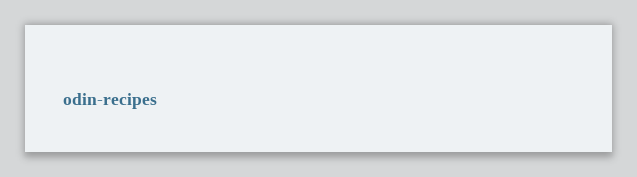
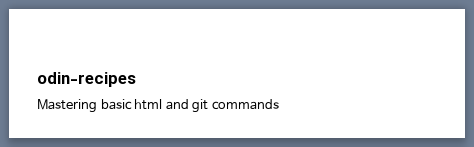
(157, 101) none -> [37,99,279,113] // Mastering basic html and git commands

